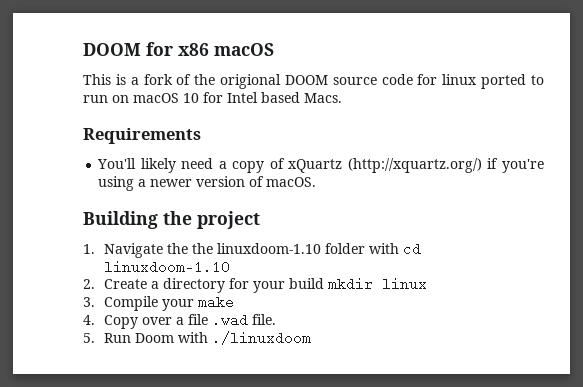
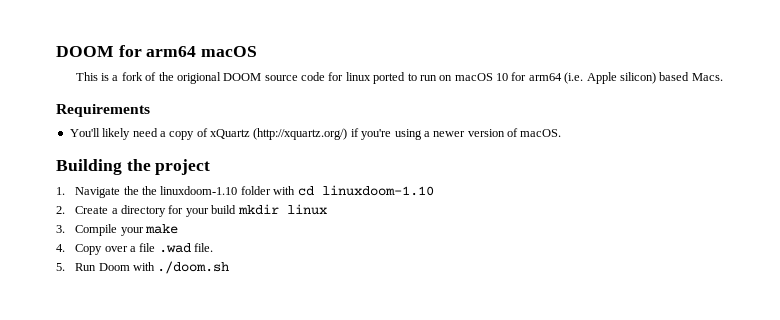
[178,43,209,56] x86 -> [146,46,197,57] arm64
[227,92,258,103] Intel -> [528,72,656,84] arm64 (i.e. Apple silicon)
[212,331,312,345] ./linuxdoom -> [157,261,230,274] ./doom.sh

